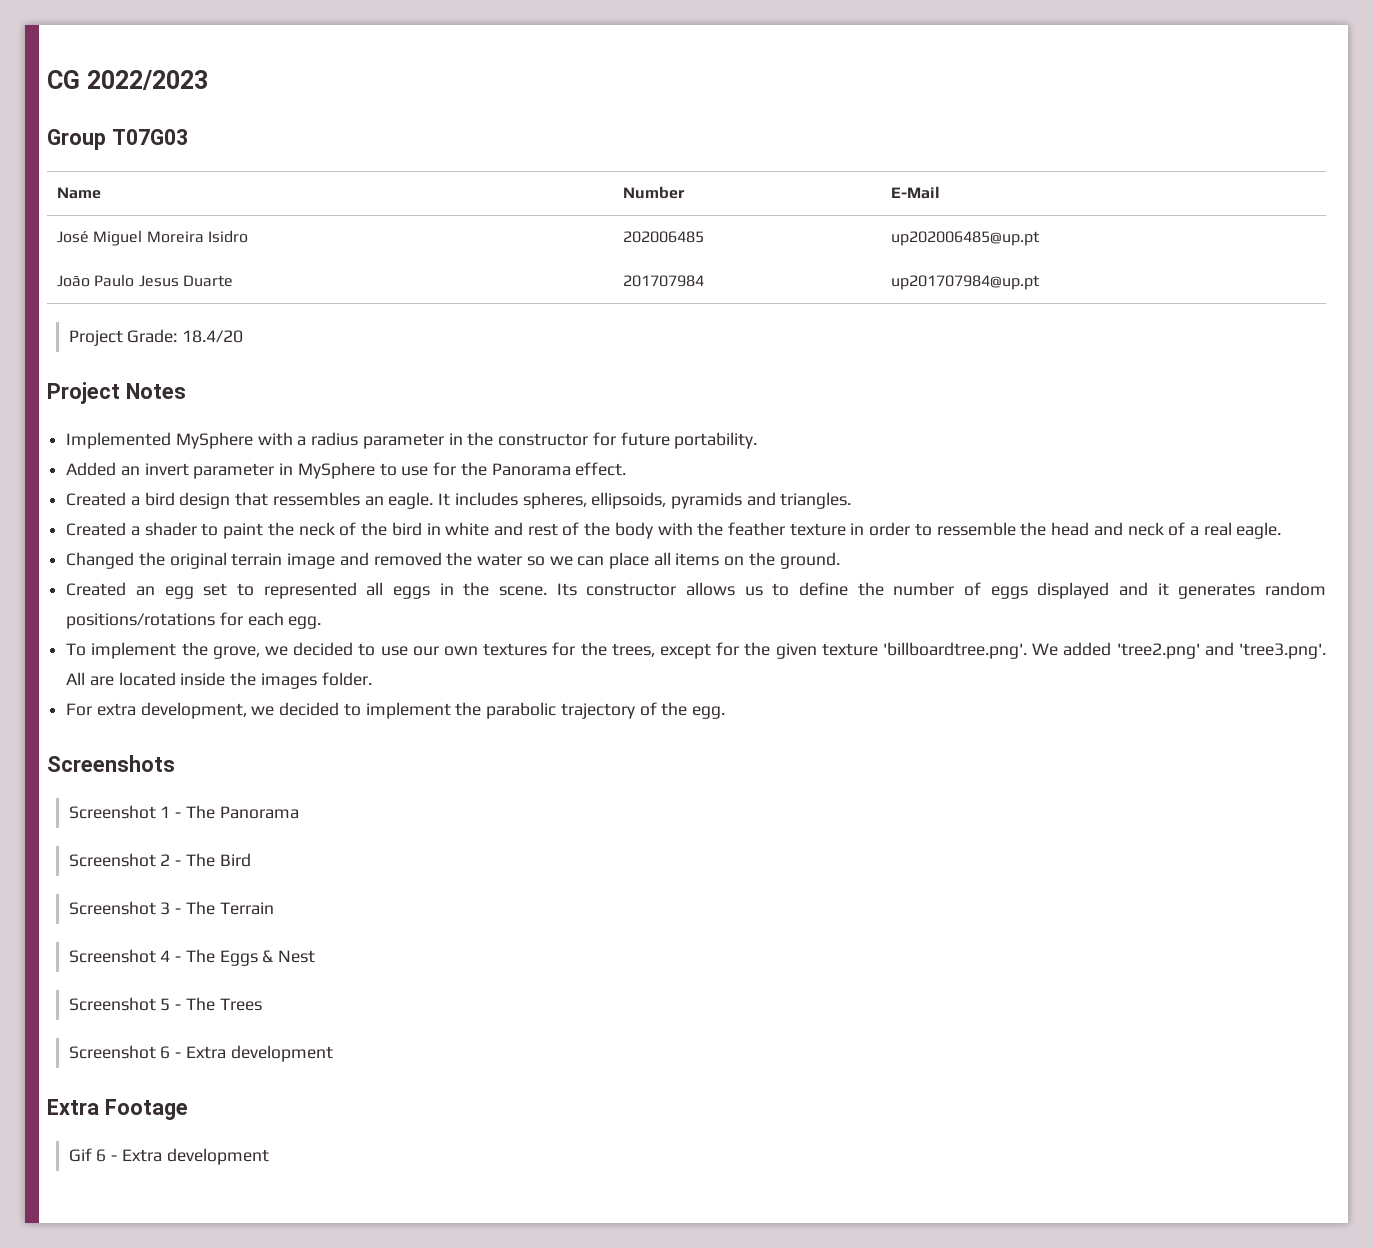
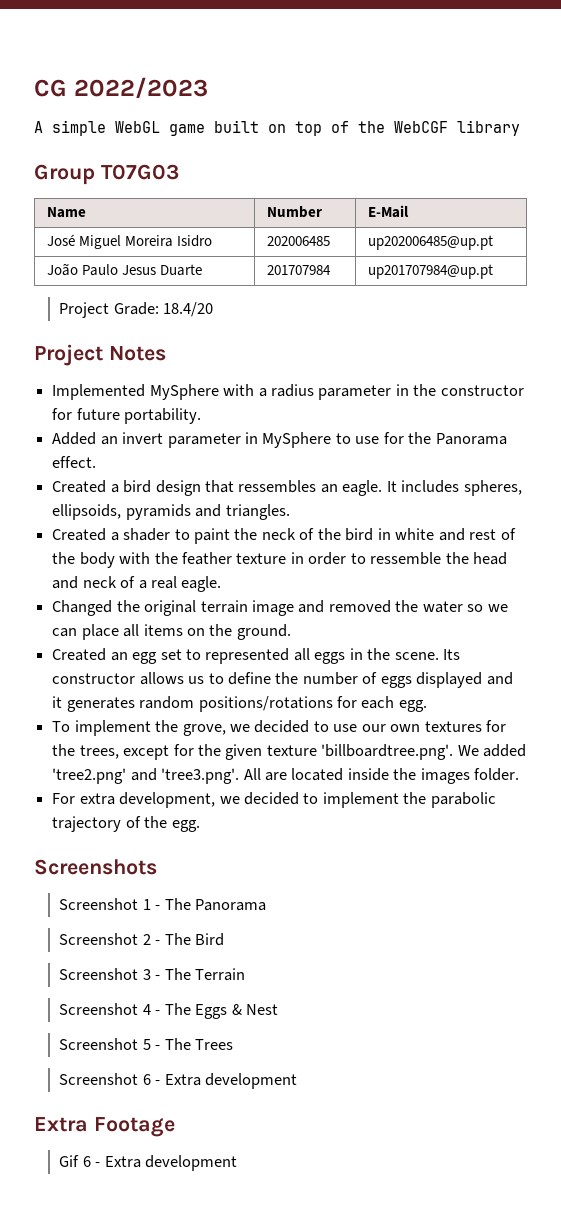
(208, 80) none -> [34,120,520,136] // A simple WebGL game built on top of the WebCGF library

